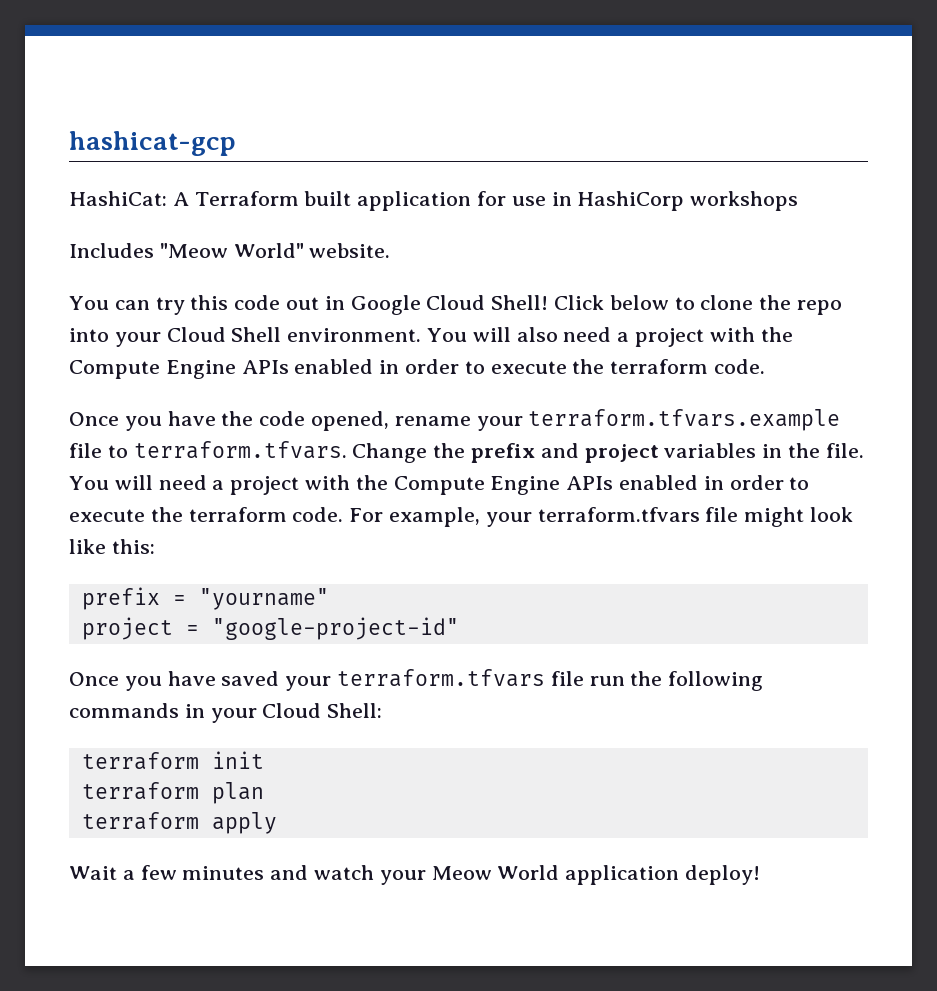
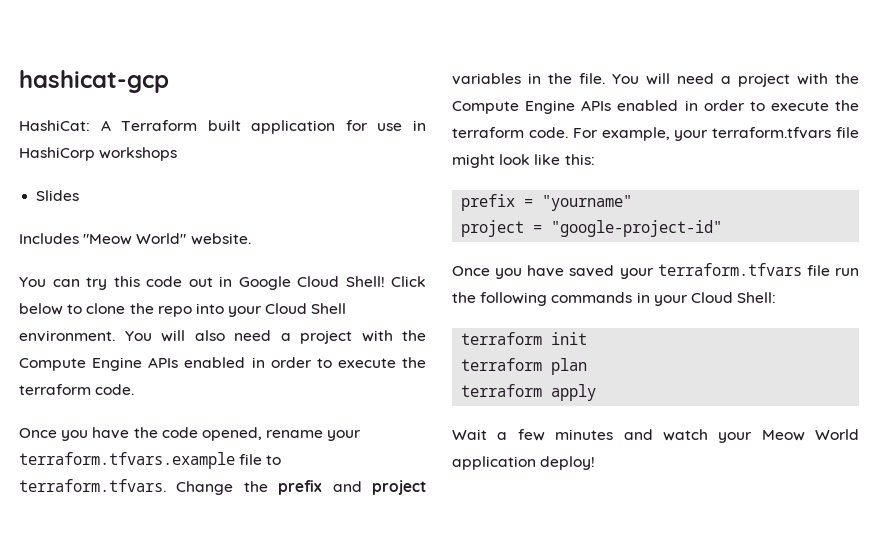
(799, 201) none -> [36,190,80,201] // Slides

